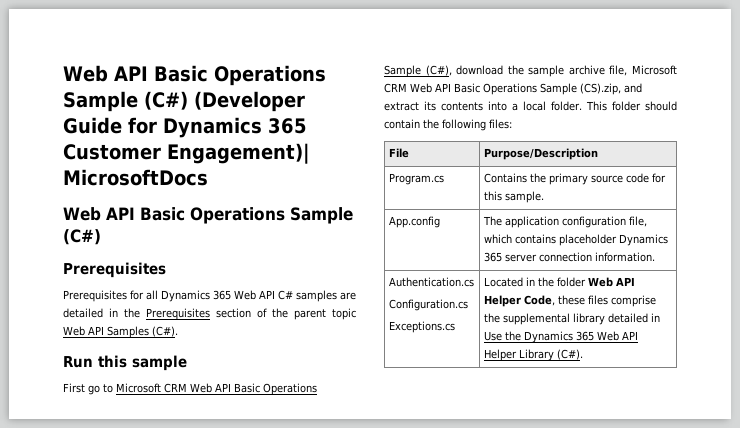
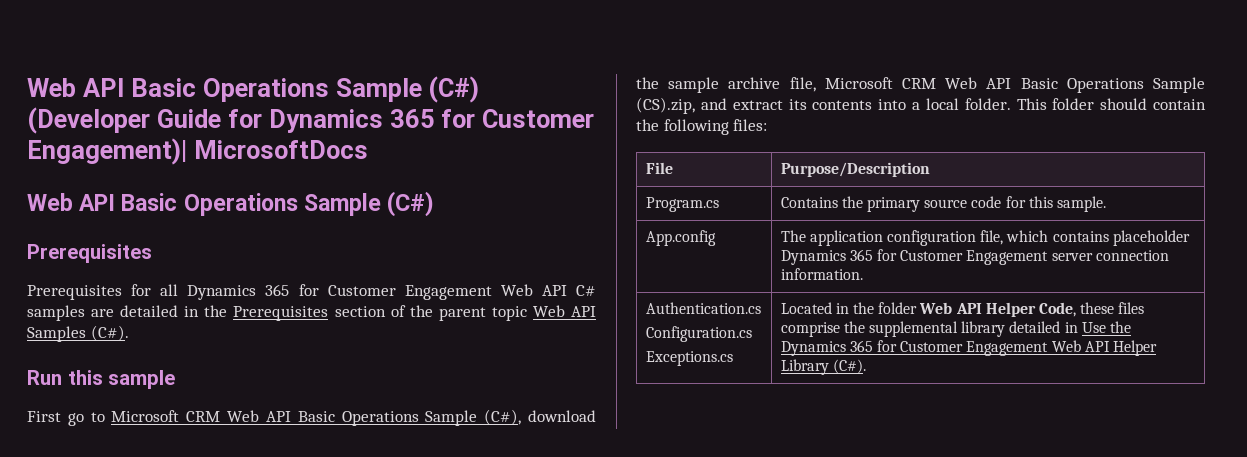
(307, 126) none -> [441,109,476,128] for
(231, 295) none -> [298,284,492,300] for Customer Engagement
(502, 257) none -> [876,249,1049,265] for Customer Engagement
(594, 336) none -> [876,340,1049,356] for Customer Engagement

